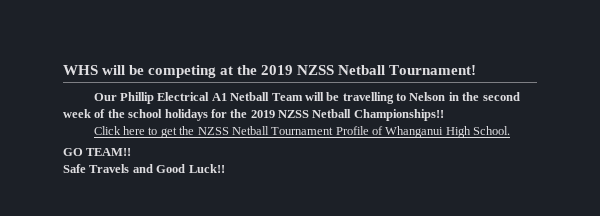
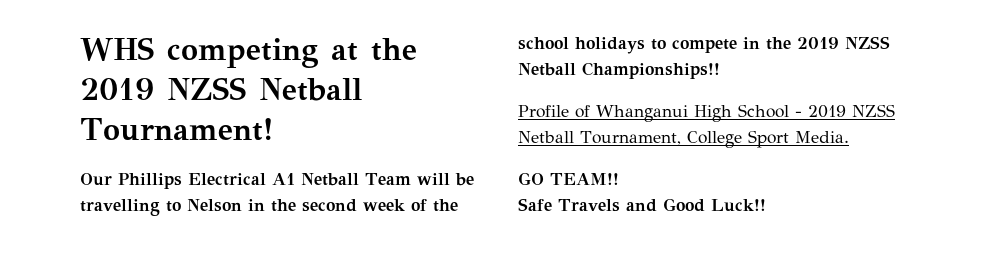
[102,65,145,75] will be -> (154, 49) none
[120,92,155,104] Phillip -> [118,173,182,189] Phillips
[210,109,227,118] for -> [651,37,760,53] to compete in
[93,126,511,138] Click here to get the NZSS Netball Tournament Profile of Whanganui High School. -> [518,104,895,122] [518,130,849,148] Profile of Whanganui High School - 2019 NZSS Netball Tournament, College Sport Media.

